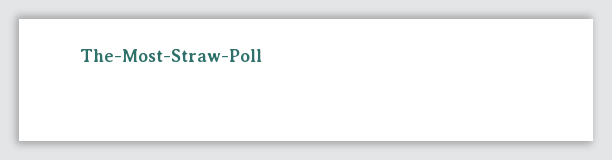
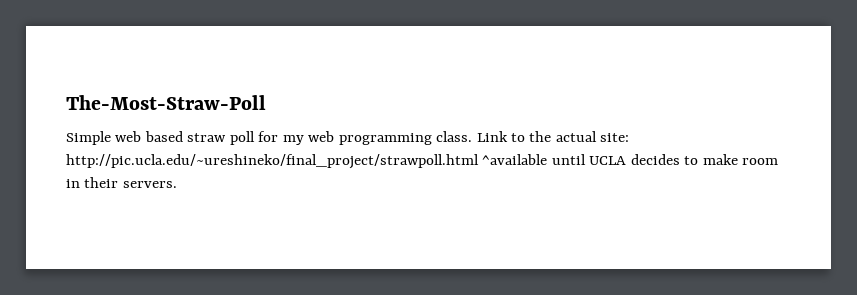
(262, 55) none -> [66,131,630,145] [66,154,779,169] [66,177,177,188] // Simple web based straw poll for my web programming class. Link to the actual site: http://pic.ucla.edu/~ureshineko/final_project/strawpoll.html ^available until UCLA decides to make room in their servers.

